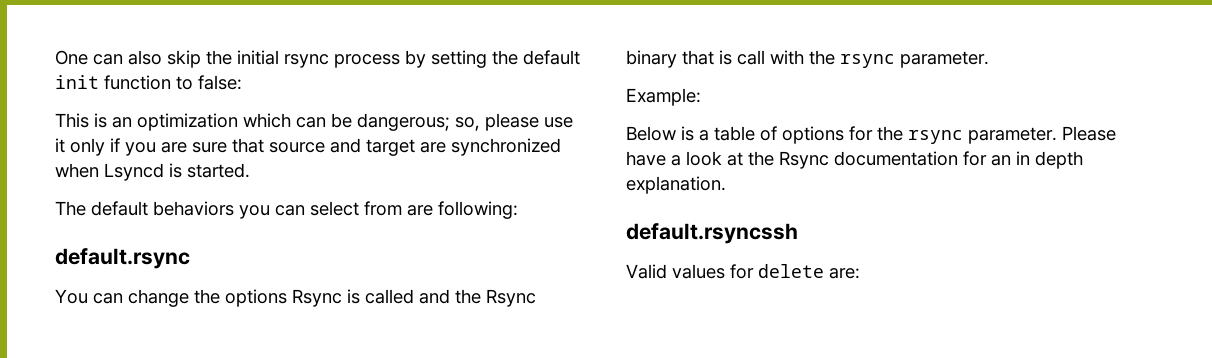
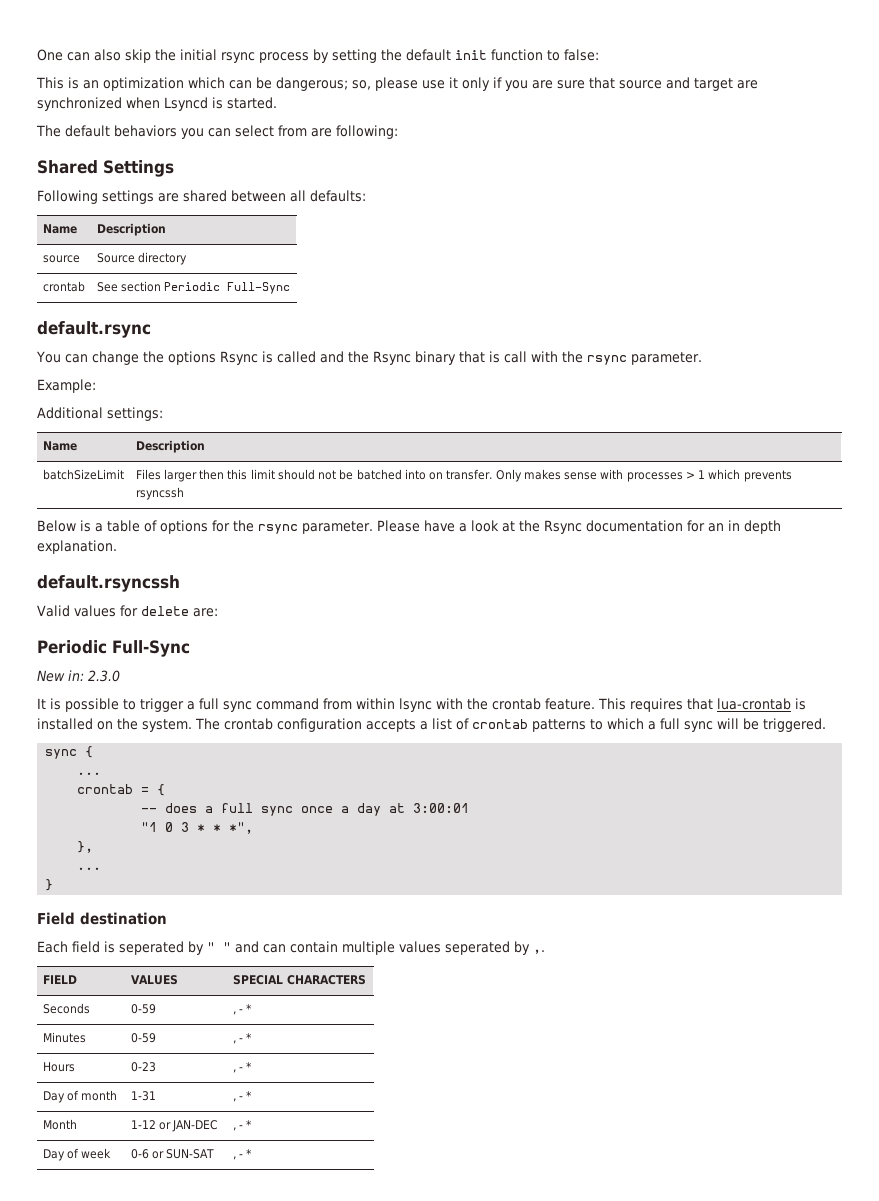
(518, 210) none -> [37,160,174,177] [37,190,366,204] [42,224,77,234] [96,223,166,236] [42,255,80,263] [96,252,187,265] [42,281,85,292] [96,281,291,294] // Shared Settings // Following settings are shared between all defaults: // Name | Description // source | Source directory // crontab | See section Periodic Full-Sync
(701, 97) none -> [37,407,163,421] [42,441,77,451] [135,440,205,453] [42,469,124,480] [135,469,792,482] [135,487,184,500] // Additional settings: // Name | Description // batchSizeLimit | Files larger then this limit should not be batched into on transfer. Only makes sense with processes > 1 which prevents rsyncssh
(860, 273) none -> [37,640,190,657] [37,670,120,682] [37,698,806,712] [37,718,826,732] [45,746,94,759] [77,772,102,775] [77,784,166,796] [141,803,470,816] [141,822,254,834] [77,841,94,853] [77,867,102,870] [45,879,54,891] [37,912,167,925] [37,941,545,955] [42,975,77,984] [130,975,178,985] [232,975,366,985] [42,1003,90,1014] [130,1004,156,1014] [232,1004,253,1015] [42,1032,86,1043] [130,1033,156,1043] [232,1033,253,1044] [42,1062,75,1072] [130,1062,156,1072] [232,1062,253,1073] [42,1090,118,1103] [130,1091,156,1101] [232,1091,253,1102] [42,1119,77,1130] [130,1120,219,1132] [232,1120,253,1131] [42,1148,112,1161] [130,1149,215,1159] [232,1149,253,1160] // Periodic Full-Sync // New in: 2.3.0 // It is possible to trigger a full sync command from within lsync with the crontab feature. This requires that lua-crontab is installed on the system. The crontab configuration accepts a list of crontab patterns to which a full sync will be triggered. // sync { // ... // crontab = { // -- does a full sync once a day at 3:00:01 // "1 0 3 * * *", // }, // ... // } // Field destination // Each field is seperated by " " and can contain multiple values seperated by ,. // FIELD | VALUES | SPECIAL CHARACTERS // Seconds | 0-59 | , - * // Minutes | 0-59 | , - * // Hours | 0-23 | , - * // Day of month | 1-31 | , - * // Month | 1-12 or JAN-DEC | , - * // Day of week | 0-6 or SUN-SAT | , - *

